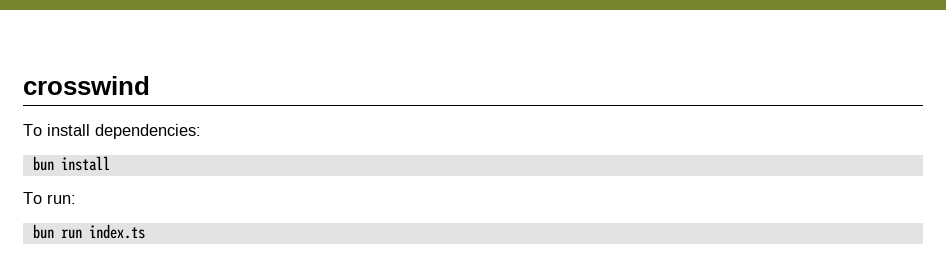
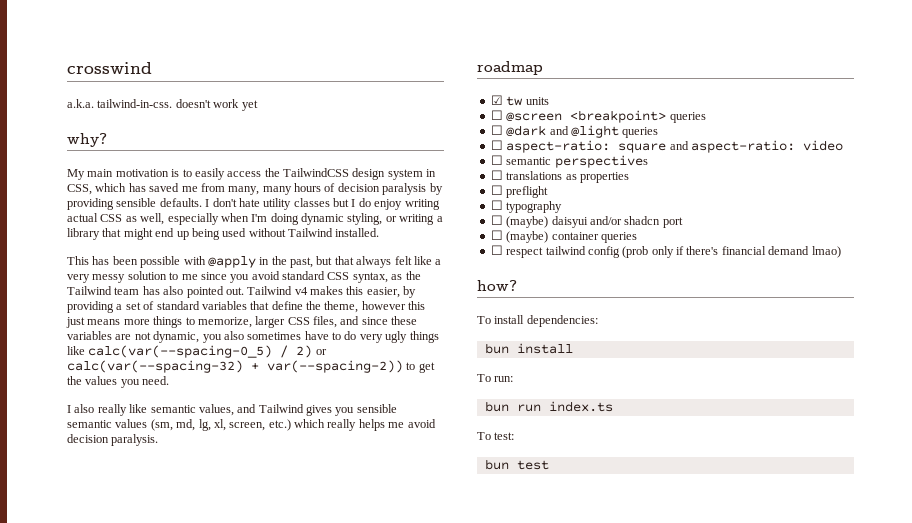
(150, 85) none -> [67,99,258,111] [67,133,107,147] [67,168,437,180] [67,183,443,195] [67,198,440,210] [67,213,443,225] [67,228,380,240] [67,256,442,268] [67,271,421,283] [67,286,417,298] [67,301,426,313] [66,316,418,328] [67,331,439,343] [67,345,327,358] [67,360,435,373] [67,376,170,388] [67,404,397,416] [67,419,436,431] [67,434,159,446] [477,61,543,75] [490,95,549,106] [490,110,706,123] [490,125,659,138] [490,140,843,153] [490,155,648,168] [490,170,629,183] [490,185,549,198] [490,200,563,213] [490,215,683,228] [490,230,637,243] [490,245,841,258] [477,280,517,291] // a.k.a. tailwind-in-css. doesn't work yet // why? // My main motivation is to easily access the TailwindCSS design system in CSS, which has saved me from many, many hours of decision paralysis by providing sensible defaults. I don't hate utility classes but I do enjoy writing actual CSS as well, especially when I'm doing dynamic styling, or writing a library that might end up being used without Tailwind installed. // This has been possible with @apply in the past, but that always felt like a very messy solution to me since you avoid standard CSS syntax, as the Tailwind team has also pointed out. Tailwind v4 makes this easier, by providing a set of standard variables that define the theme, however this just means more things to memorize, larger CSS files, and since these variables are not dynamic, you also sometimes have to do very ugly things like calc(var(--spacing-0_5) / 2) or calc(var(--spacing-32) + var(--spacing-2)) to get the values you need. // I also really like semantic values, and Tailwind gives you sensible semantic values (sm, md, lg, xl, screen, etc.) which really helps me avoid decision paralysis. // roadmap // ☑ tw units // ☐ @screen <breakpoint> queries // ☐ @dark and @light queries // ☐ aspect-ratio: square and aspect-ratio: video // ☐ semantic perspectives // ☐ translations as properties // ☐ preflight // ☐ typography // ☐ (maybe) daisyui and/or shadcn port // ☐ (maybe) container queries // ☐ respect tailwind config (prob only if there's financial demand lmao) // how?
(145, 231) none -> [477,432,515,440] [484,459,549,470] // To test: // bun test

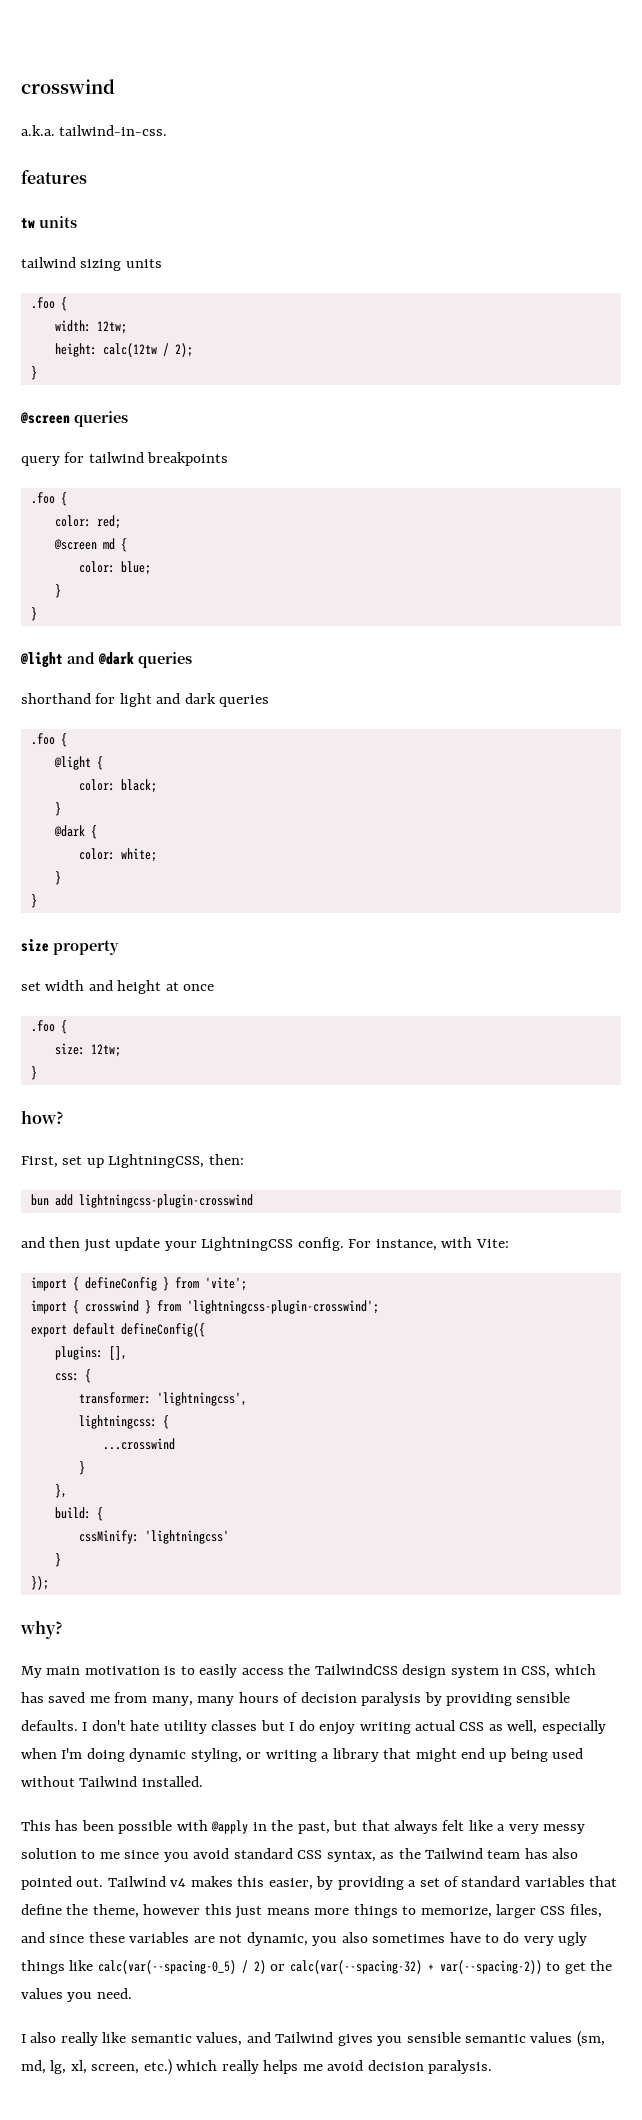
[175,99,258,111] doesn't work yet -> [21,170,87,184] [21,216,77,228] [21,257,162,271] [30,297,67,311] [54,320,127,334] [54,343,193,357] [30,366,37,380] [20,411,128,427] [21,452,229,466] [30,492,67,506] [54,515,121,529] [53,538,127,552] [78,561,151,575] [54,584,61,598] [30,607,37,621] [20,652,192,668] [21,693,270,707] [30,733,67,747] [53,756,103,770] [78,779,157,793] [54,802,61,816] [53,825,97,839] [78,848,157,862] [54,871,61,885] [30,894,37,908] [21,939,119,955] [21,980,215,994] [30,1020,67,1034] [54,1043,121,1057] [30,1066,37,1080] [21,1110,64,1124] [21,1154,244,1168] [30,1194,253,1208] [21,1237,509,1252] [30,1277,247,1291] [30,1300,379,1314] [30,1323,205,1337] [54,1346,127,1360] [54,1369,91,1383] [78,1392,247,1406] [78,1415,169,1429] [102,1438,175,1450] [78,1461,85,1475] [54,1484,67,1498] [54,1507,103,1521] [78,1530,229,1544] [54,1553,61,1567] [30,1576,49,1590] // features // tw units // tailwind sizing units // .foo { // width: 12tw; // height: calc(12tw / 2); // } // @screen queries // query for tailwind breakpoints // .foo { // color: red; // @screen md { // color: blue; // } // } // @light and @dark queries // shorthand for light and dark queries // .foo { // @light { // color: black; // } // @dark { // color: white; // } // } // size property // set width and height at once // .foo { // size: 12tw; // } // how? // First, set up LightningCSS, then: // bun add lightningcss-plugin-crosswind // and then just update your LightningCSS config. For instance, with Vite: // import { defineConfig } from 'vite'; // import { crosswind } from 'lightningcss-plugin-crosswind'; // export default defineConfig({ // plugins: [], // css: { // transformer: 'lightningcss', // lightningcss: { // ...crosswind // } // }, // build: { // cssMinify: 'lightningcss' // } // });
[477,61,543,75] [490,95,549,106] [490,110,706,123] [490,125,659,138] [490,140,843,153] [490,155,648,168] [490,170,629,183] [490,185,549,198] [490,200,563,213] [490,215,683,228] [490,230,637,243] [490,245,841,258] [477,280,517,291] [477,315,598,327] [484,343,573,354] [477,374,514,382] [484,401,613,412] [477,432,515,440] [484,459,549,470] // roadmap // ☑ tw units // ☐ @screen <breakpoint> queries // ☐ @dark and @light queries // ☐ aspect-ratio: square and aspect-ratio: video // ☐ semantic perspectives // ☐ translations as properties // ☐ preflight // ☐ typography // ☐ (maybe) daisyui and/or shadcn port // ☐ (maybe) container queries // ☐ respect tailwind config (prob only if there's financial demand lmao) // how? // To install dependencies: // bun install // To run: // bun run index.ts // To test: // bun test -> (493, 2067) none

